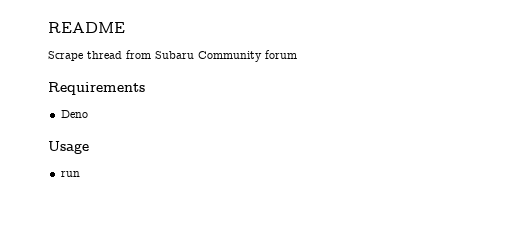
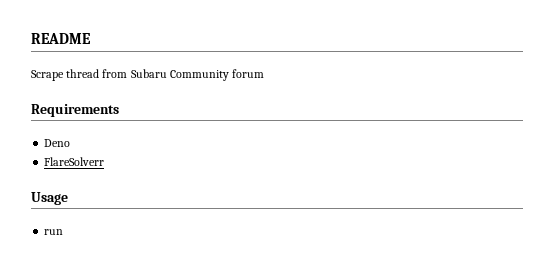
(88, 114) none -> [44,157,105,166] // FlareSolverr

